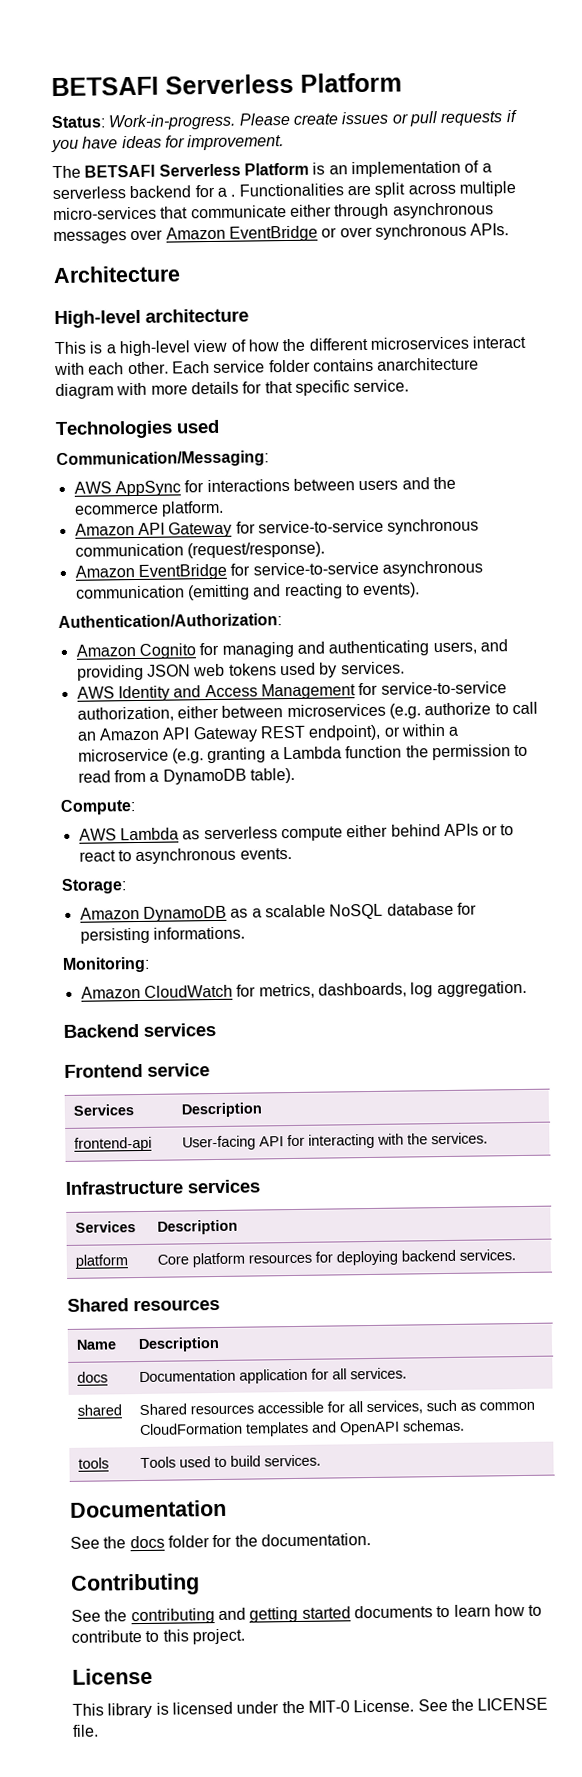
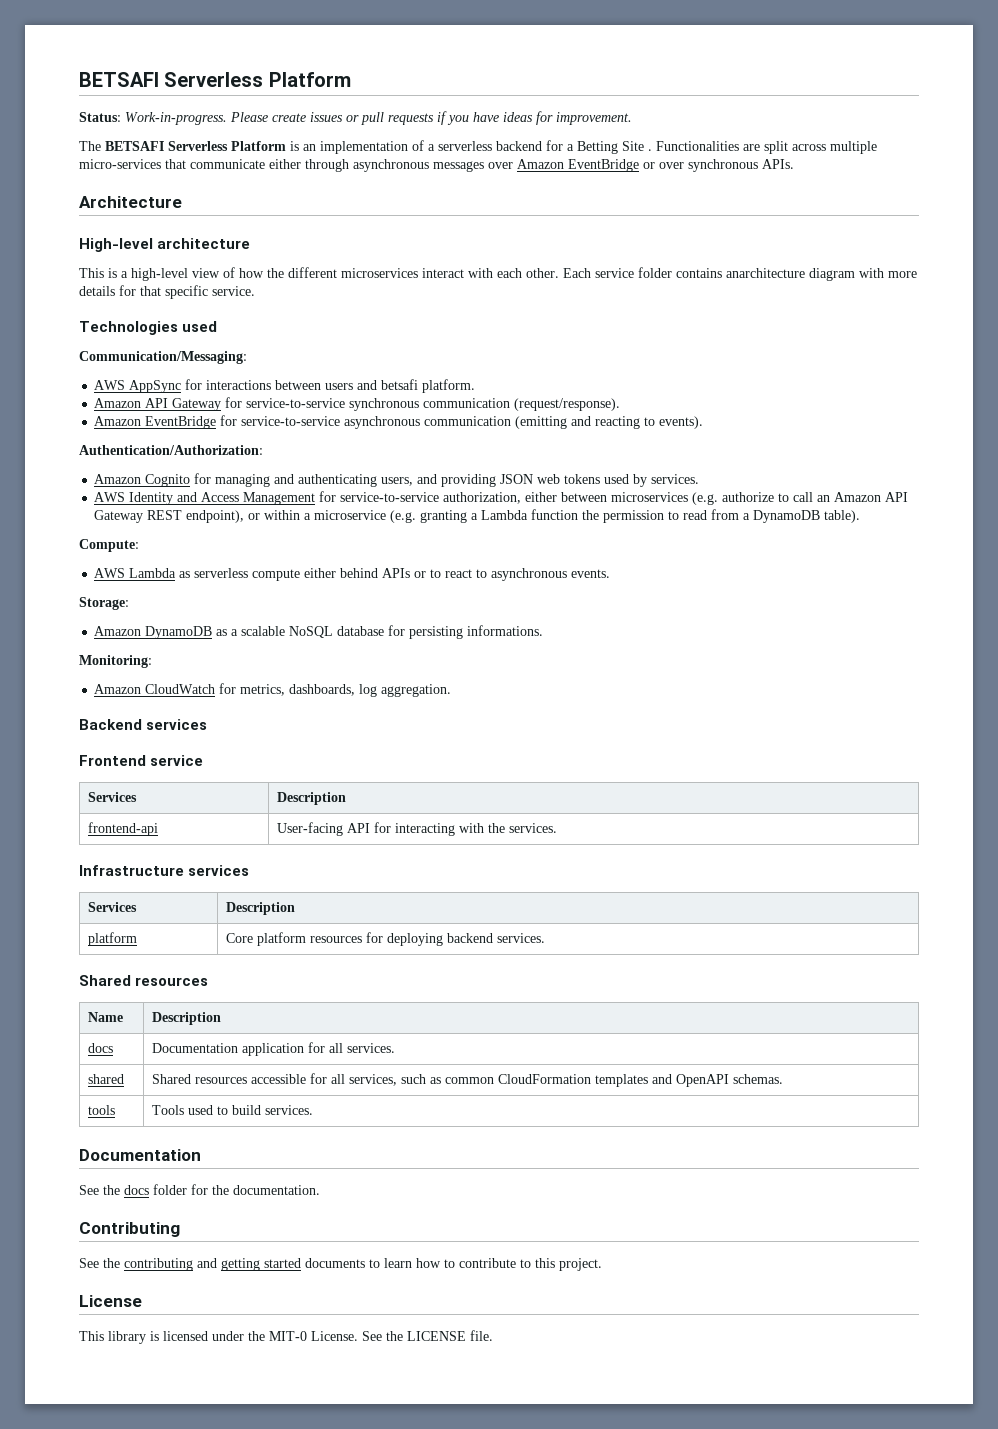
(227, 192) none -> [577,141,644,154] Betting Site
[432,476,456,490] [73,503,159,515] the ecommerce -> [381,379,419,390] betsafi

